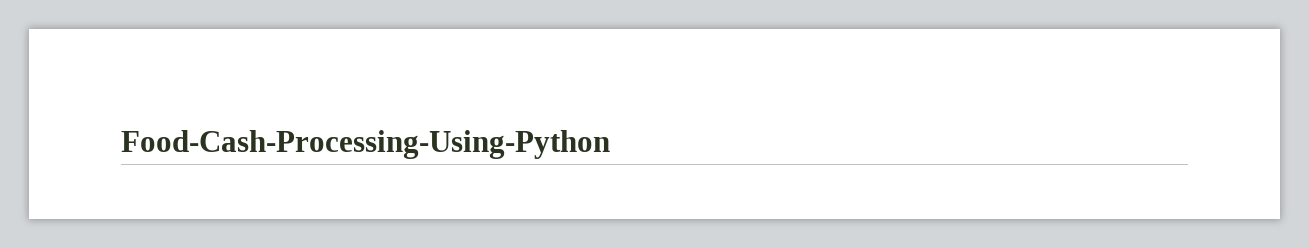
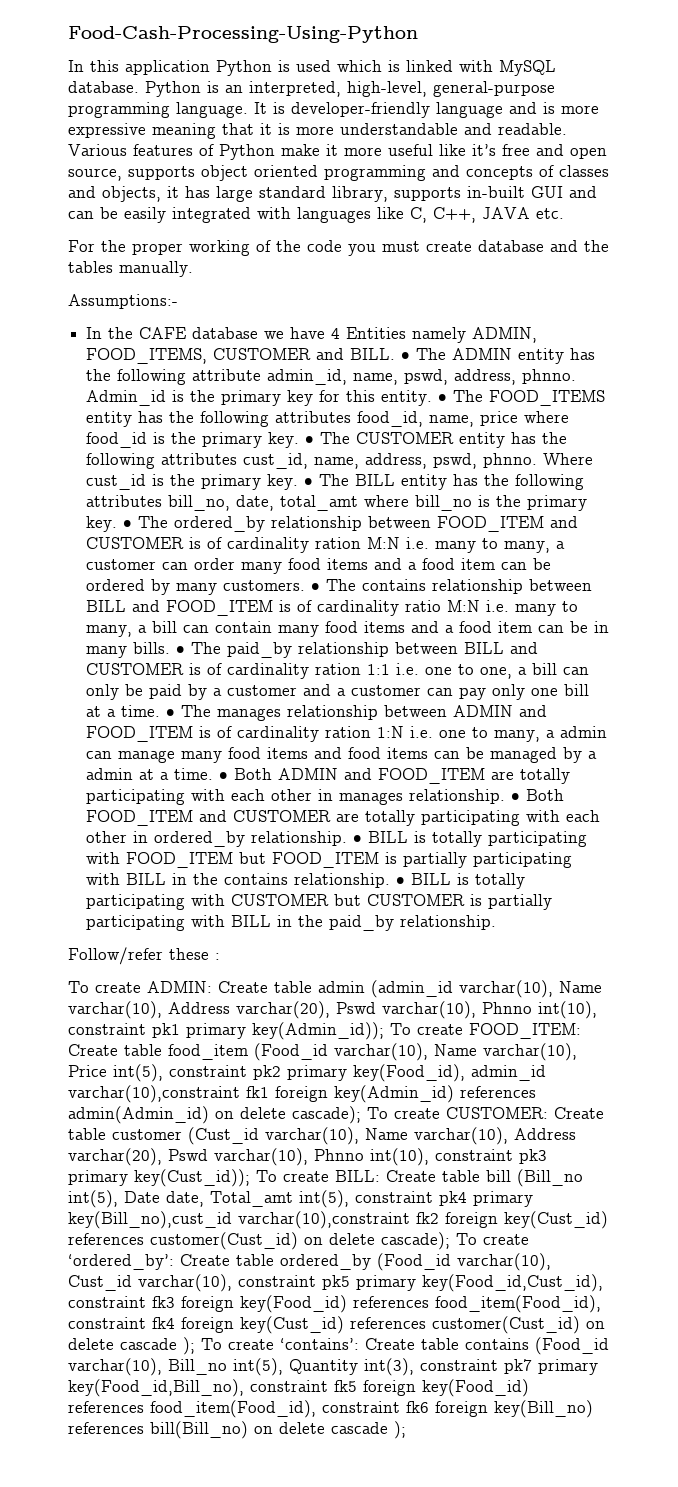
(610, 144) none -> [68,60,556,76] [68,81,555,97] [68,102,599,118] [68,123,567,139] [68,144,607,160] [68,165,609,181] [68,186,597,202] [68,207,564,223] [68,240,609,256] [68,261,193,277] [68,294,178,309] [86,327,538,343] [86,348,596,364] [86,369,577,385] [86,390,606,406] [86,411,570,427] [86,432,568,448] [86,453,594,469] [86,474,585,490] [86,495,588,511] [86,516,579,532] [86,537,566,553] [86,558,552,574] [86,579,593,595] [86,600,579,616] [86,621,610,637] [86,642,539,658] [86,663,590,679] [86,684,590,700] [86,705,548,721] [86,726,608,742] [86,747,598,763] [86,768,571,784] [86,789,565,805] [86,810,601,826] [86,831,588,847] [86,852,573,868] [86,873,526,889] [86,894,553,910] [86,915,497,931] [68,947,220,965] [68,980,602,998] [68,1001,597,1019] [68,1022,581,1040] [68,1043,577,1061] [68,1064,546,1082] [68,1085,536,1103] [68,1106,604,1124] [68,1127,576,1145] [68,1148,547,1166] [68,1169,583,1187] [68,1190,533,1208] [68,1211,608,1229] [68,1232,529,1250] [68,1253,551,1271] [68,1274,603,1292] [68,1295,601,1313] [68,1316,605,1334] [68,1337,609,1355] [68,1358,598,1376] [68,1379,529,1397] [68,1400,593,1418] [68,1421,406,1439] // In this application Python is used which is linked with MySQL database. Python is an interpreted, high-level, general-purpose programming language. It is developer-friendly language and is more expressive meaning that it is more understandable and readable. Various features of Python make it more useful like it’s free and open source, supports object oriented programming and concepts of classes and objects, it has large standard library, supports in-built GUI and can be easily integrated with languages like C, C++, JAVA etc. // For the proper working of the code you must create database and the tables manually. // Assumptions:- // In the CAFE database we have 4 Entities namely ADMIN, FOOD_ITEMS, CUSTOMER and BILL. • The ADMIN entity has the following attribute admin_id, name, pswd, address, phnno. Admin_id is the primary key for this entity. • The FOOD_ITEMS entity has the following attributes food_id, name, price where food_id is the primary key. • The CUSTOMER entity has the following attributes cust_id, name, address, pswd, phnno. Where cust_id is the primary key. • The BILL entity has the following attributes bill_no, date, total_amt where bill_no is the primary key. • The ordered_by relationship between FOOD_ITEM and CUSTOMER is of cardinality ration M:N i.e. many to many, a customer can order many food items and a food item can be ordered by many customers. • The contains relationship between BILL and FOOD_ITEM is of cardinality ratio M:N i.e. many to many, a bill can contain many food items and a food item can be in many bills. • The paid_by relationship between BILL and CUSTOMER is of cardinality ration 1:1 i.e. one to one, a bill can only be paid by a customer and a customer can pay only one bill at a time. • The manages relationship between ADMIN and FOOD_ITEM is of cardinality ration 1:N i.e. one to many, a admin can manage many food items and food items can be managed by a admin at a time. • Both ADMIN and FOOD_ITEM are totally participating with each other in manages relationship. • Both FOOD_ITEM and CUSTOMER are totally participating with each other in ordered_by relationship. • BILL is totally participating with FOOD_ITEM but FOOD_ITEM is partially participating with BILL in the contains relationship. • BILL is totally participating with CUSTOMER but CUSTOMER is partially participating with BILL in the paid_by relationship. // Follow/refer these : // To create ADMIN: Create table admin (admin_id varchar(10), Name varchar(10), Address varchar(20), Pswd varchar(10), Phnno int(10), constraint pk1 primary key(Admin_id)); To create FOOD_ITEM: Create table food_item (Food_id varchar(10), Name varchar(10), Price int(5), constraint pk2 primary key(Food_id), admin_id varchar(10),constraint fk1 foreign key(Admin_id) references admin(Admin_id) on delete cascade); To create CUSTOMER: Create table customer (Cust_id varchar(10), Name varchar(10), Address varchar(20), Pswd varchar(10), Phnno int(10), constraint pk3 primary key(Cust_id)); To create BILL: Create table bill (Bill_no int(5), Date date, Total_amt int(5), constraint pk4 primary key(Bill_no),cust_id varchar(10),constraint fk2 foreign key(Cust_id) references customer(Cust_id) on delete cascade); To create ‘ordered_by’: Create table ordered_by (Food_id varchar(10), Cust_id varchar(10), constraint pk5 primary key(Food_id,Cust_id), constraint fk3 foreign key(Food_id) references food_item(Food_id), constraint fk4 foreign key(Cust_id) references customer(Cust_id) on delete cascade ); To create ‘contains’: Create table contains (Food_id varchar(10), Bill_no int(5), Quantity int(3), constraint pk7 primary key(Food_id,Bill_no), constraint fk5 foreign key(Food_id) references food_item(Food_id), constraint fk6 foreign key(Bill_no) references bill(Bill_no) on delete cascade );

